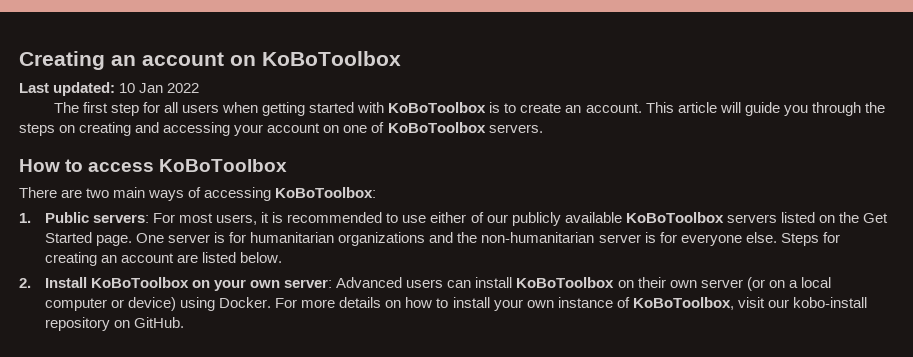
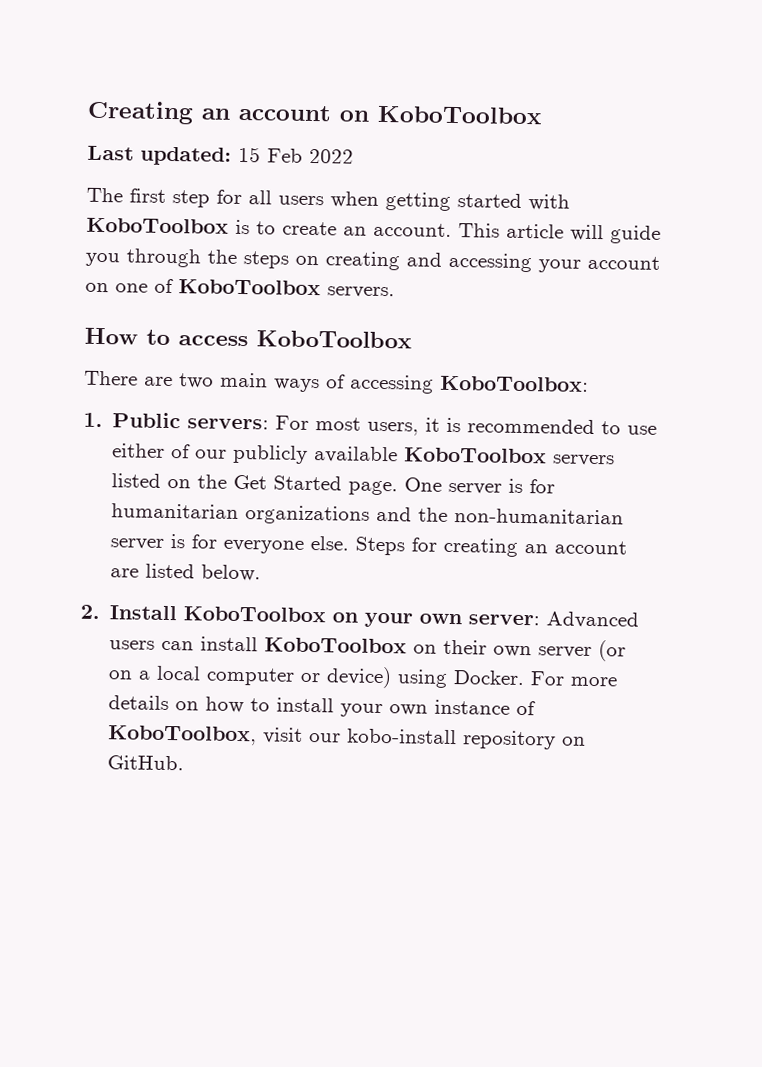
[262,51,401,66] KoBoToolbox -> [377,105,543,125] KoboToolbox
[119,83,164,93] 10 Jan -> [238,146,303,163] 15 Feb
[388,102,487,113] KoBoToolbox -> [86,217,229,234] KoboToolbox
[387,122,486,133] KoBoToolbox -> [178,279,321,296] KoboToolbox
[159,159,288,172] KoBoToolbox -> [256,330,412,349] KoboToolbox
[275,187,377,198] KoBoToolbox: -> [440,375,589,392] KoboToolbox:
[625,212,724,223] KoBoToolbox -> [404,447,548,464] KoboToolbox
[90,277,189,288] KoBoToolbox -> [183,606,327,623] KoboToolbox
[516,277,615,288] KoBoToolbox -> [264,637,408,654] KoboToolbox
[632,297,734,310] KoBoToolbox, -> [108,725,258,746] KoboToolbox,

